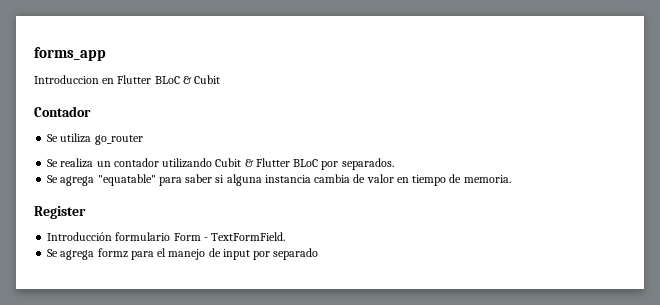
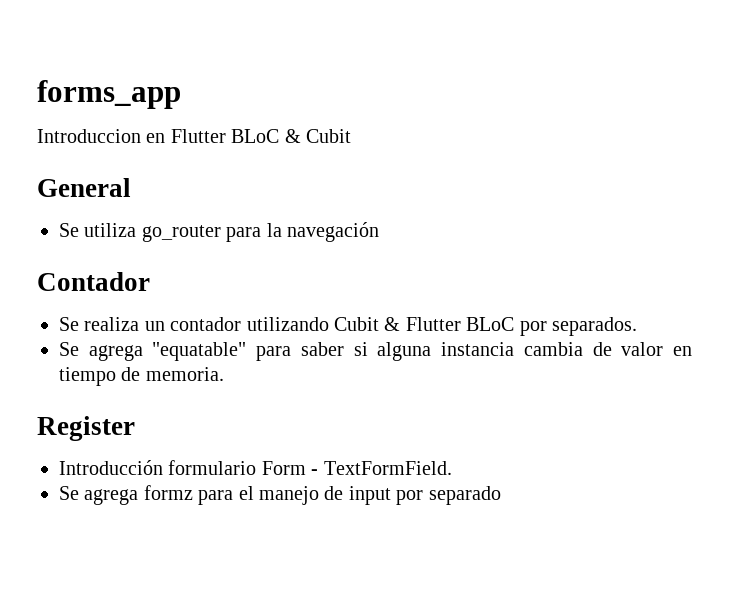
[34,106,91,117] Contador -> [37,178,131,197] General
(143, 140) none -> [226,222,379,242] [37,272,150,291] para la navegación // Contador

